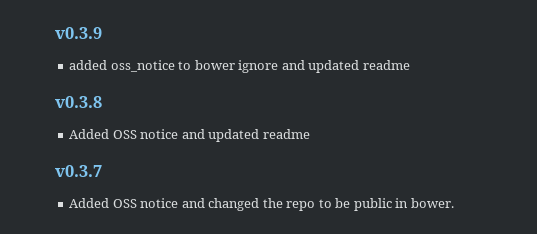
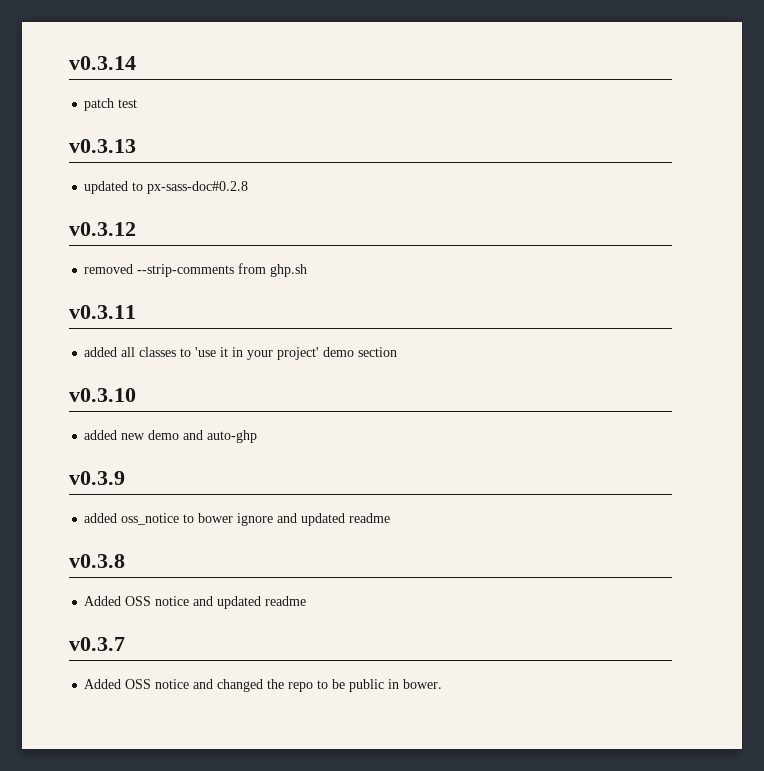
(55, 33) none -> [69,56,136,70] [84,98,138,111] [69,139,136,153] [84,181,249,194] [69,222,136,236] [84,263,308,277] [69,305,136,319] [84,347,398,360] [69,388,136,402] [84,430,258,443] v0.3.14 // patch test // v0.3.13 // updated to px-sass-doc#0.2.8 // v0.3.12 // removed --strip-comments from ghp.sh // v0.3.11 // added all classes to 'use it in your project' demo section // v0.3.10 // added new demo and auto-ghp //

